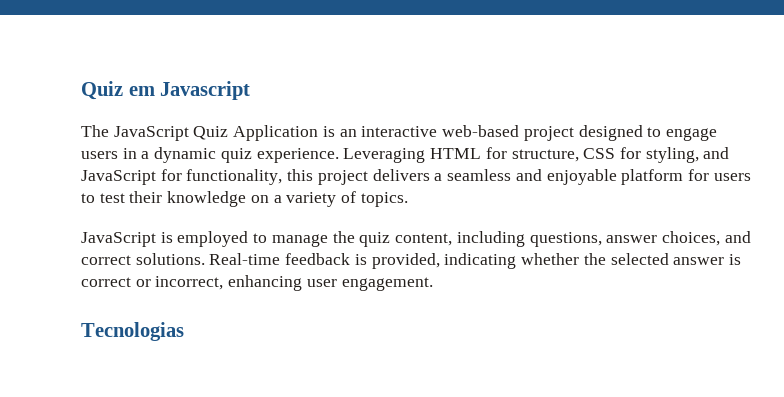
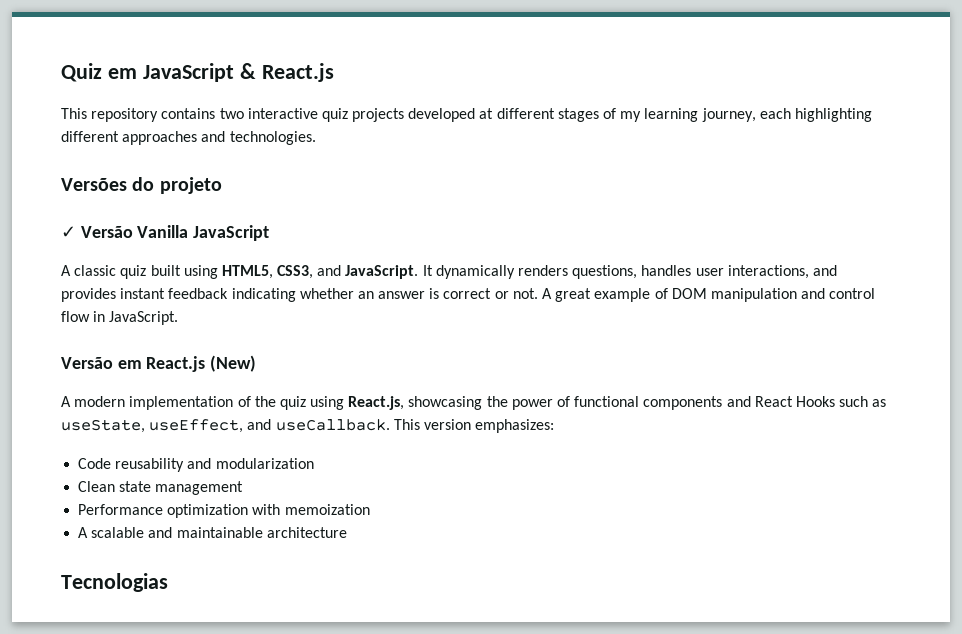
[160,81,251,100] [81,125,717,141] [81,147,730,163] [81,169,751,185] [81,191,408,207] [81,231,751,247] [81,253,741,269] [81,275,433,291] Javascript // The JavaScript Quiz Application is an interactive web-based project designed to engage users in a dynamic quiz experience. Leveraging HTML for structure, CSS for styling, and JavaScript for functionality, this project delivers a seamless and enjoyable platform for users to test their knowledge on a variety of topics. // JavaScript is employed to manage the quiz content, including questions, answer choices, and correct solutions. Real-time feedback is provided, indicating whether the selected answer is correct or incorrect, enhancing user engagement. -> [142,63,334,82] [61,108,872,122] [61,131,316,145] [61,177,222,194] [61,225,270,241] [61,265,837,279] [61,288,876,302] [61,311,179,325] [61,355,257,372] [61,396,887,410] [61,419,555,433] [78,458,314,472] [78,481,244,495] [78,504,370,518] [78,527,347,538] JavaScript & React.js // This repository contains two interactive quiz projects developed at different stages of my learning journey, each highlighting different approaches and technologies. // Versões do projeto // ✓ Versão Vanilla JavaScript // A classic quiz built using HTML5, CSS3, and JavaScript. It dynamically renders questions, handles user interactions, and provides instant feedback indicating whether an answer is correct or not. A great example of DOM manipulation and control flow in JavaScript. // Versão em React.js (New) // A modern implementation of the quiz using React.js, showcasing the power of functional components and React Hooks such as useState, useEffect, and useCallback. This version emphasizes: // Code reusability and modularization // Clean state management // Performance optimization with memoization // A scalable and maintainable architecture

